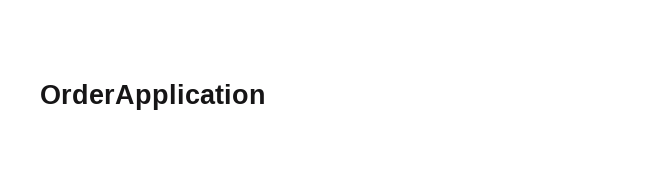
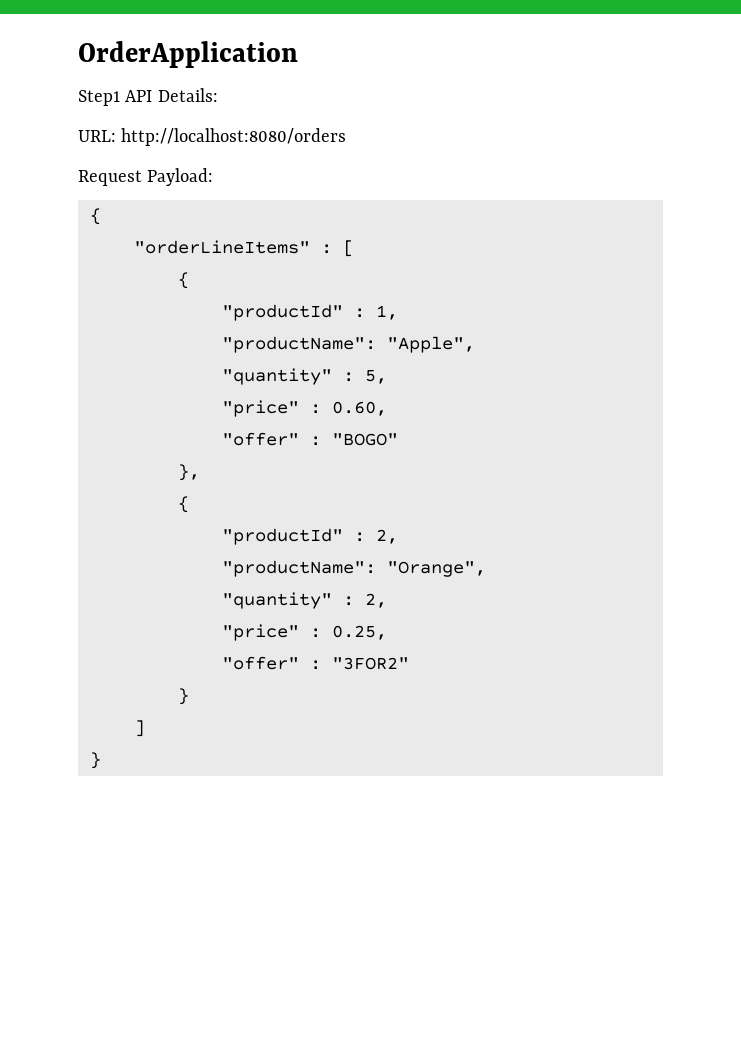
(266, 97) none -> [78,88,218,106] [78,128,347,146] [78,168,214,186] [89,208,101,225] [133,240,354,257] [177,272,189,289] [221,304,398,321] [221,336,475,353] [221,368,387,385] [221,400,387,417] [221,432,398,446] [177,464,200,481] [177,496,189,513] [221,528,398,545] [221,560,486,577] [221,592,387,609] [221,624,387,641] [221,656,409,670] [177,688,189,705] [133,720,145,737] [89,752,101,769] // Step1 API Details: // URL: http://localhost:8080/orders // Request Payload: // { // "orderLineItems" : [ // { // "productId" : 1, // "productName": "Apple", // "quantity" : 5, // "price" : 0.60, // "offer" : "BOGO" // }, // { // "productId" : 2, // "productName": "Orange", // "quantity" : 2, // "price" : 0.25, // "offer" : "3FOR2" // } // ] // }

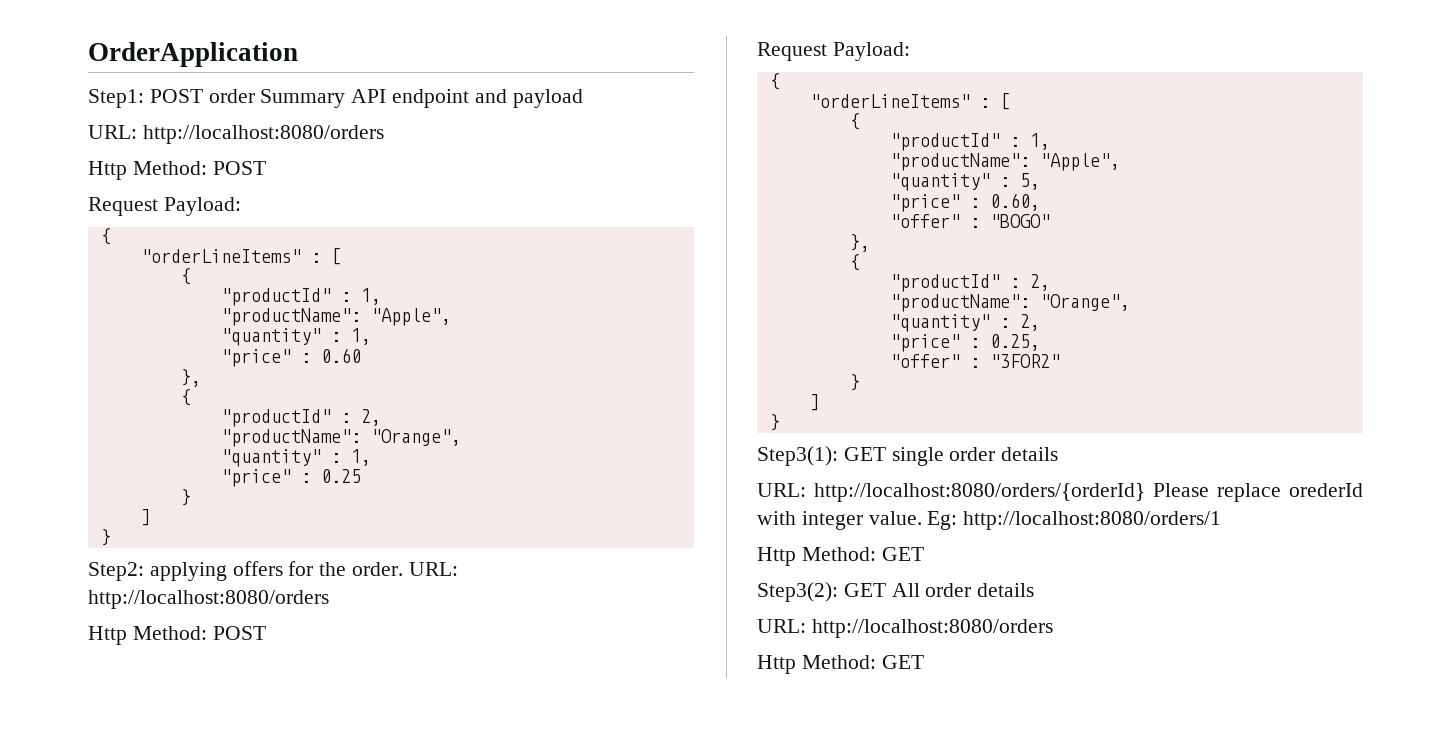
[78,88,218,106] [78,128,347,146] Step1 API Details: // URL: http://localhost:8080/orders -> [88,89,583,108] [88,125,384,144] [88,161,266,180] [88,197,241,216] [100,228,111,245] [140,248,341,265] [180,268,191,285] [220,288,381,306] [220,308,451,326] [220,328,371,346] [220,348,361,367] [180,369,201,387] [180,389,191,406] [220,409,381,427] [220,429,461,447] [220,449,371,467] [220,469,361,487] [180,489,191,506] [140,509,151,526] [100,529,111,546] [88,561,458,581] [88,590,329,609] [88,626,266,645] Step1: POST order Summary API endpoint and payload // URL: http://localhost:8080/orders // Http Method: POST // Request Payload: // { // "orderLineItems" : [ // { // "productId" : 1, // "productName": "Apple", // "quantity" : 1, // "price" : 0.60 // }, // { // "productId" : 2, // "productName": "Orange", // "quantity" : 1, // "price" : 0.25 // } // ] // } // Step2: applying offers for the order. URL: http://localhost:8080/orders // Http Method: POST
(101, 760) none -> [757,446,1059,466] [757,483,1363,502] [757,511,1222,530] [757,547,924,566] [757,582,1035,602] [757,619,1053,638] [757,655,924,674] // Step3(1): GET single order details // URL: http://localhost:8080/orders/{orderId} Please replace orederId with integer value. Eg: http://localhost:8080/orders/1 // Http Method: GET // Step3(2): GET All order details // URL: http://localhost:8080/orders // Http Method: GET

